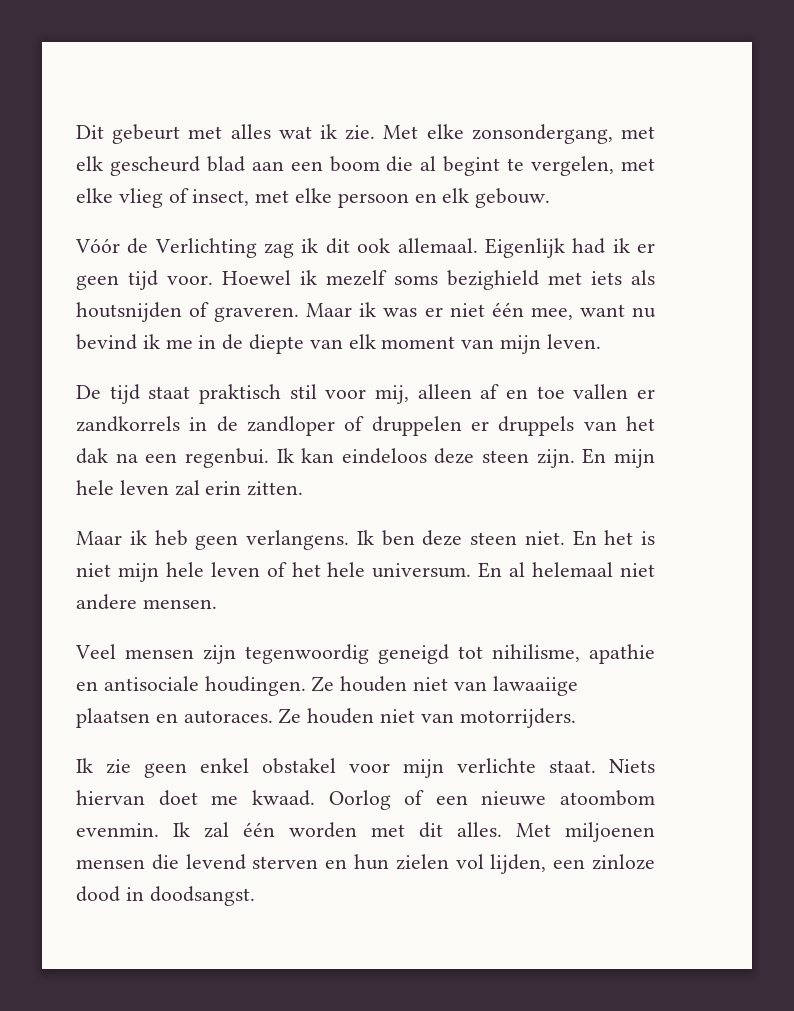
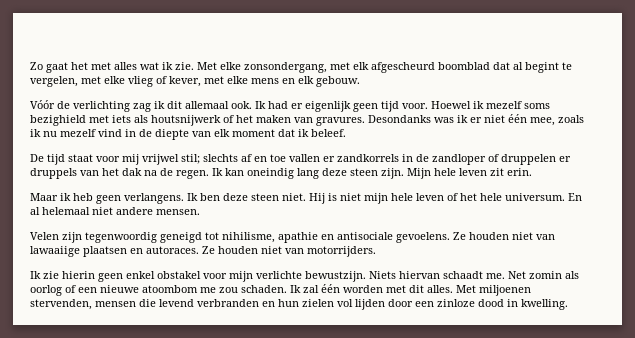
[76,124,181,144] Dit gebeurt -> [30,62,88,73] Zo gaat het
[109,156,414,176] gescheurd blad aan een boom die -> [371,62,510,73] afgescheurd boomblad dat
[192,188,409,208] insect, met elke persoon -> [169,76,279,87] kever, met elke mens
[154,238,257,258] Verlichting -> [73,101,130,112] verlichting
[357,238,656,258] ook allemaal. Eigenlijk had ik er -> [185,101,351,112] allemaal ook. Ik had er eigenlijk
[76,302,656,322] [76,334,193,350] houtsnijden of graveren. Maar ik was er niet één mee, want nu bevind ik me -> [151,114,584,126] [30,129,122,137] houtsnijwerk of het maken van gravures. Desondanks was ik er niet één mee, zoals ik nu mezelf vind
[461,334,601,354] van mijn leven. -> [278,129,346,137] dat ik beleef.
[199,384,472,404] praktisch stil voor mij, alleen -> [96,154,238,165] voor mij vrijwel stil; slechts
[145,448,655,468] [76,480,304,496] een regenbui. Ik kan eindeloos deze steen zijn. En mijn hele leven zal erin zitten. -> [160,168,532,179] de regen. Ik kan oneindig lang deze steen zijn. Mijn hele leven zit erin.
[572,530,634,546] En het -> [309,193,325,204] Hij
[75,644,194,659] Veel mensen -> [30,232,59,240] Velen
[204,676,306,696] houdingen. -> [396,232,450,243] gevoelens.
(131, 766) none -> [62,271,95,279] hierin
[549,760,596,773] staat. -> [305,271,366,282] bewustzijn.
[158,790,391,810] doet me kwaad. Oorlog -> [443,271,579,279] [30,285,62,296] schaadt me. Net zomin als oorlog
[76,823,159,837] evenmin. -> [200,285,287,293] me zou schaden.
(655, 832) none -> [30,299,92,310] stervenden,
[252,856,319,869] sterven -> [197,299,259,307] verbranden
[490,854,547,874] lijden, -> [355,299,413,310] lijden door
[149,886,255,906] doodsangst. -> [521,299,568,310] kwelling.

